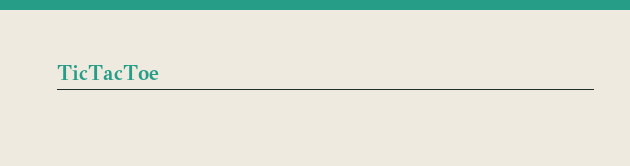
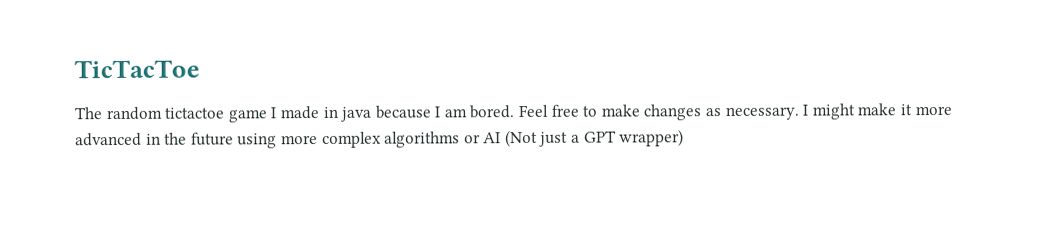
(159, 72) none -> [74,103,952,123] [75,129,685,149] // The random tictactoe game I made in java because I am bored. Feel free to make changes as necessary. I might make it more advanced in the future using more complex algorithms or AI (Not just a GPT wrapper)

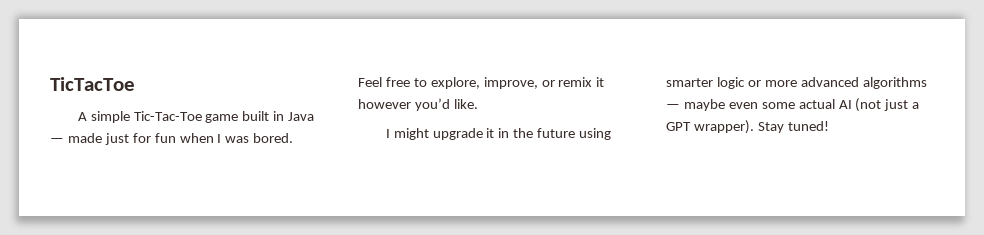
[74,103,952,123] [75,129,685,149] The random tictactoe game I made in java because I am bored. Feel free to make changes as necessary. I might make it more advanced in the future using more complex algorithms or AI (Not just a GPT wrapper) -> [77,111,315,123] [50,133,294,145] [358,77,605,89] [358,98,478,111] [385,128,612,140] [666,77,927,89] [666,98,920,112] [666,120,829,134] A simple Tic-Tac-Toe game built in Java — made just for fun when I was bored. Feel free to explore, improve, or remix it however you’d like. // I might upgrade it in the future using smarter logic or more advanced algorithms — maybe even some actual AI (not just a GPT wrapper). Stay tuned!

